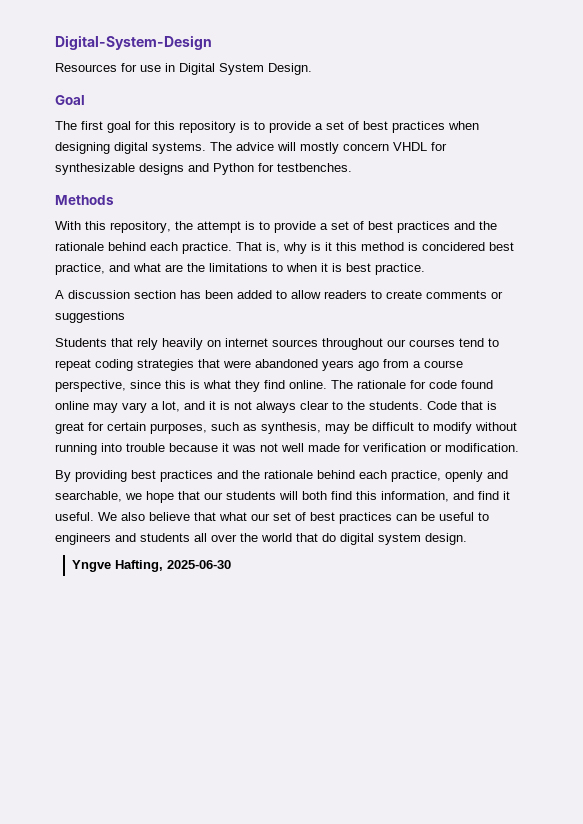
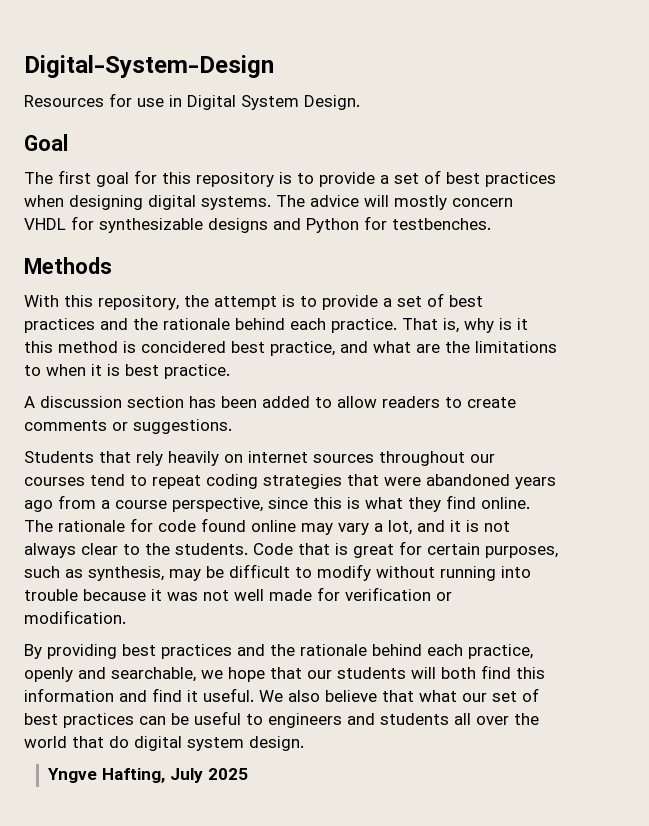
[55,311,125,323] suggestions -> [133,419,232,434] suggestions.
[381,491,449,502] information, -> [24,688,114,702] information
[167,560,232,569] 2025-06-30 -> [170,768,249,783] July 2025

